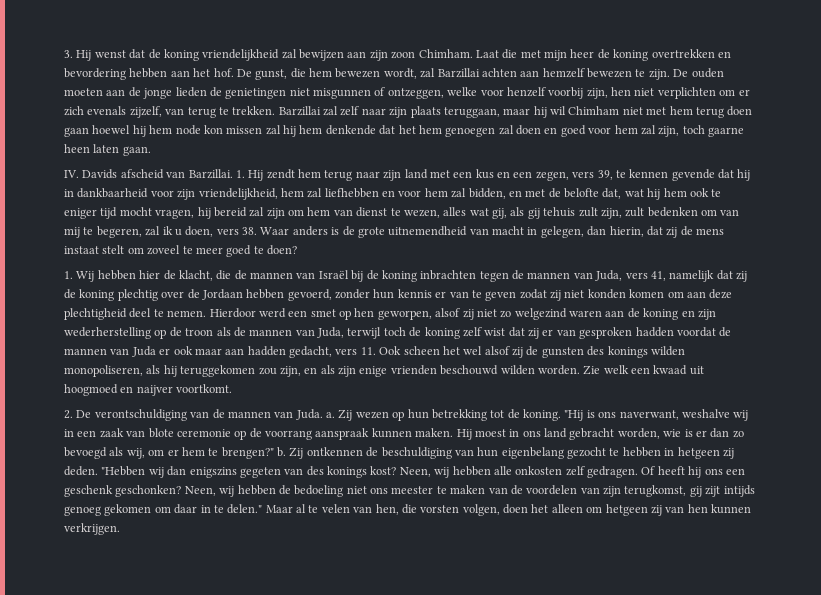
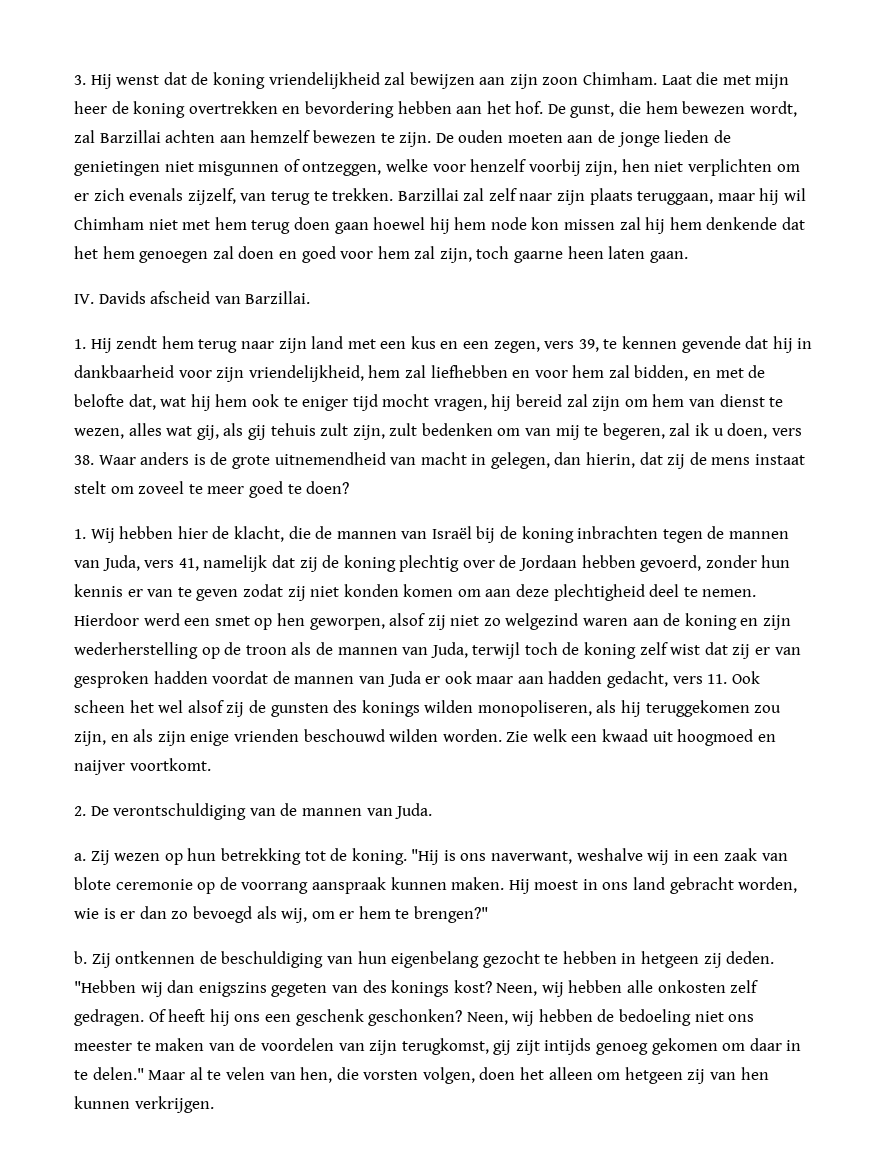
(233, 174) none -> (311, 297) //
(323, 414) none -> (433, 811) //
(274, 453) none -> (489, 914) //

